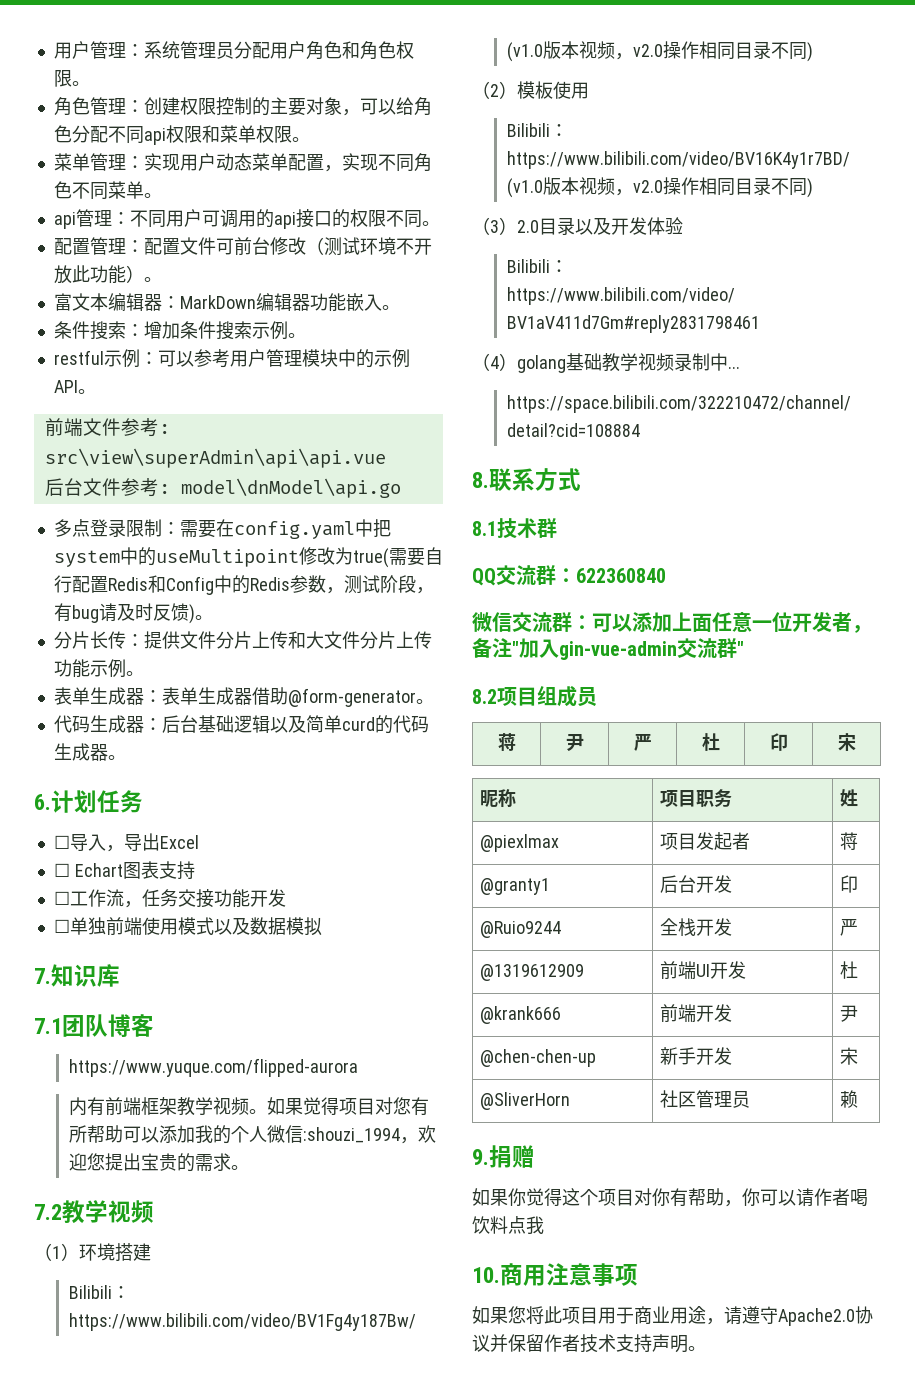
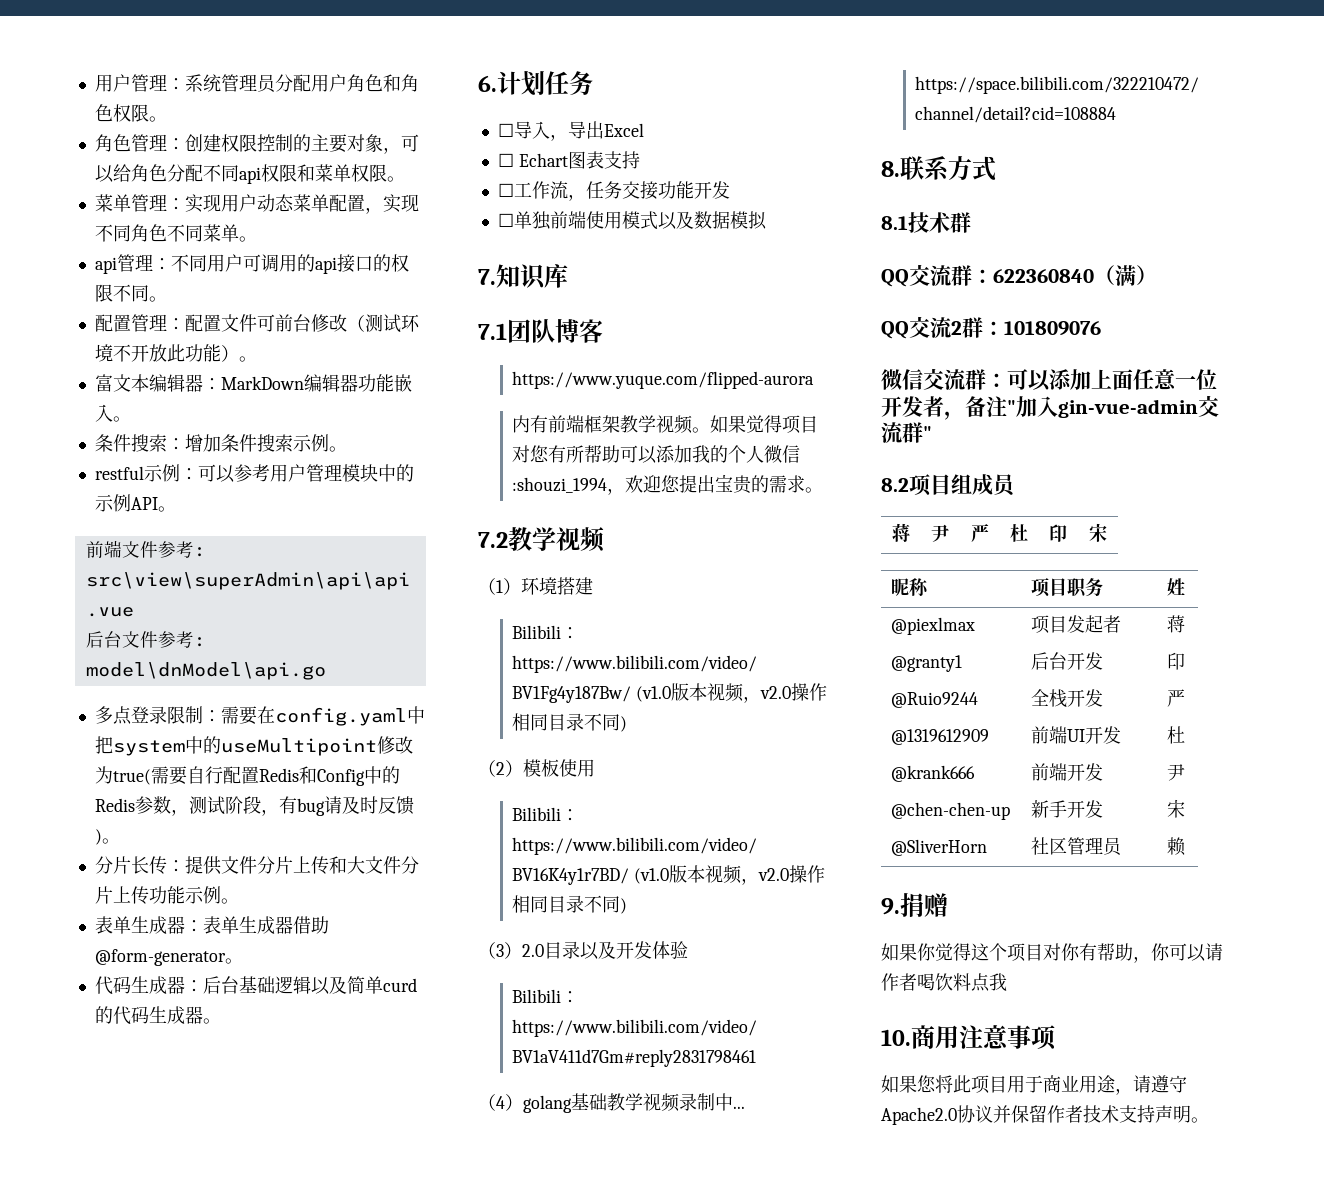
(666, 575) none -> [1094,265,1157,286] [881,316,1101,339] （满） // QQ交流2群：101809076

